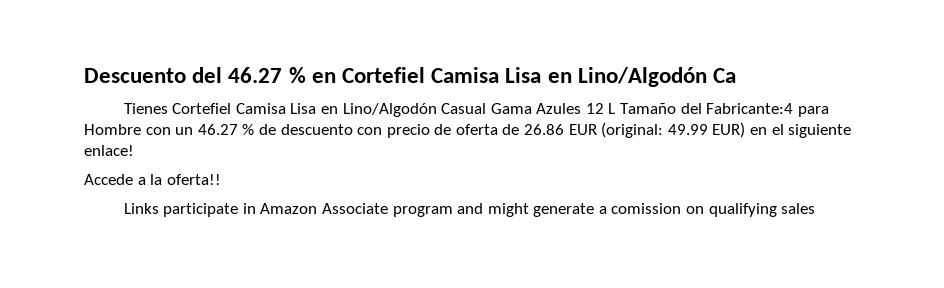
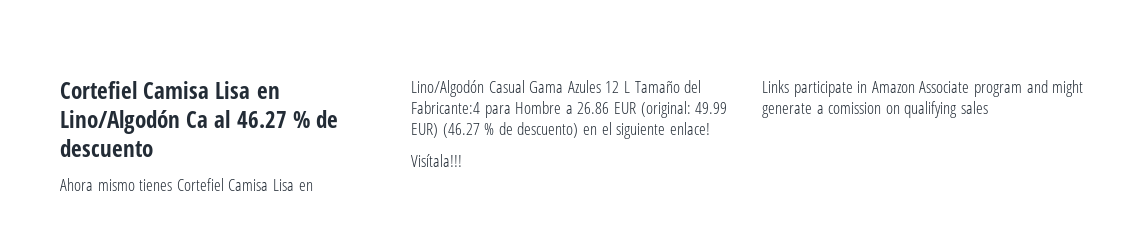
[84,67,336,83] Descuento del 46.27 % en -> (60, 90) none
[123,103,168,114] // Tienes -> [214,110,339,128] [60,139,153,157] [60,178,173,191] al 46.27 % de descuento // Ahora mismo tienes
[145,124,520,138] con un 46.27 % de descuento con precio de oferta de -> [565,105,573,114] a
(746, 130) none -> [442,122,579,138] (46.27 % de descuento)
[84,174,221,185] Accede a la oferta!! -> [411,154,462,167] Visítala!!!

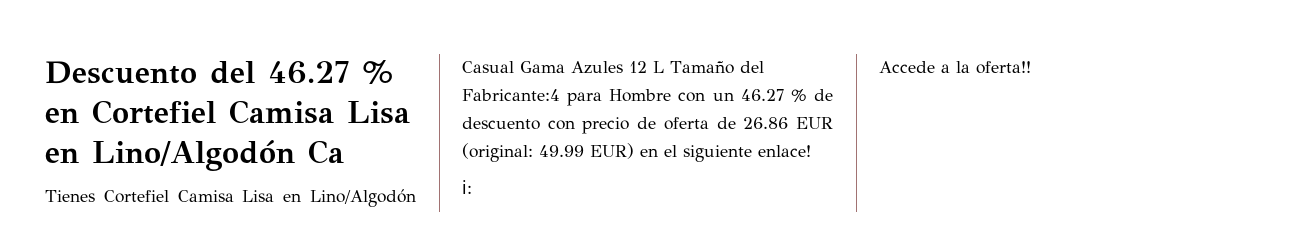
(60, 90) none -> [45,60,393,84] [45,108,79,123] Descuento del 46.27 % en
[214,110,339,128] [60,139,153,157] [60,178,173,191] al 46.27 % de descuento // Ahora mismo tienes -> [45,190,95,202] // Tienes
[565,105,573,114] a -> [678,89,833,102] [462,117,736,134] con un 46.27 % de descuento con precio de oferta de
[442,122,579,138] (46.27 % de descuento) -> (634, 151) none
[411,154,462,167] [762,80,1084,97] [762,101,988,118] Visítala!!! // Links participate in Amazon Associate program and might generate a comission on qualifying sales -> [462,180,472,194] [879,61,1031,74] ℹ: // Accede a la oferta!!

